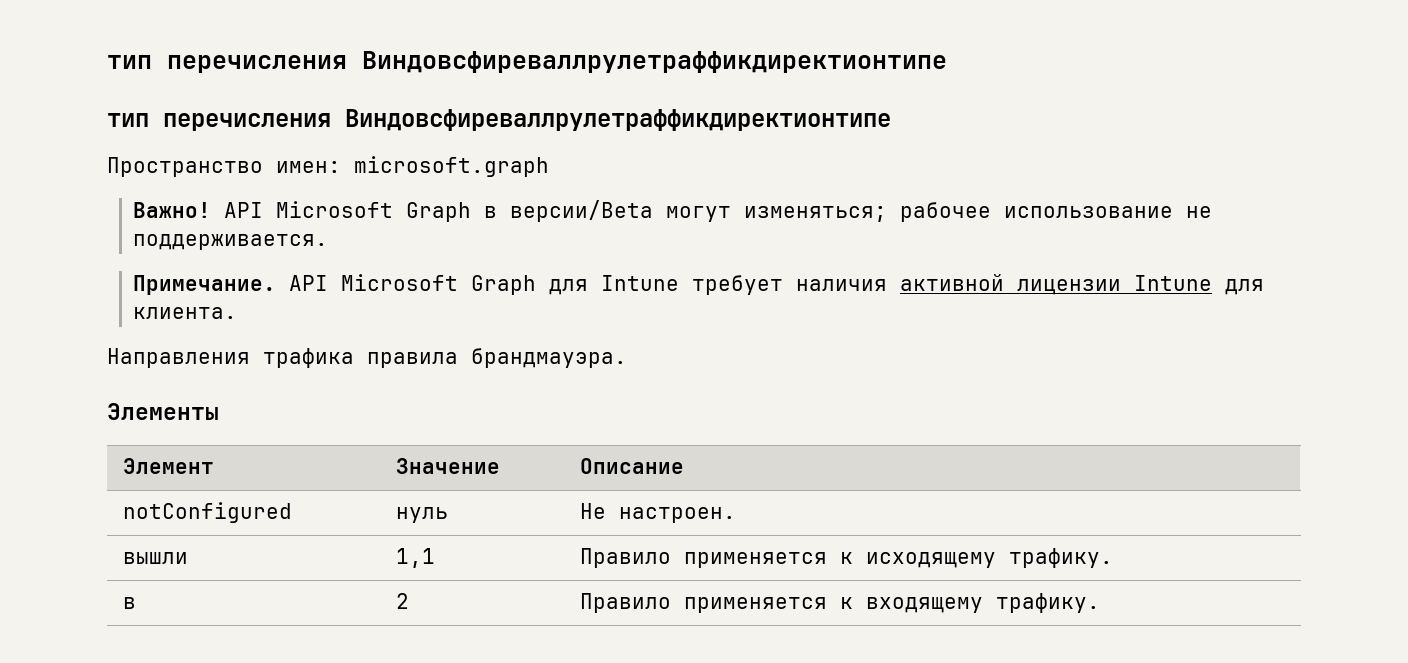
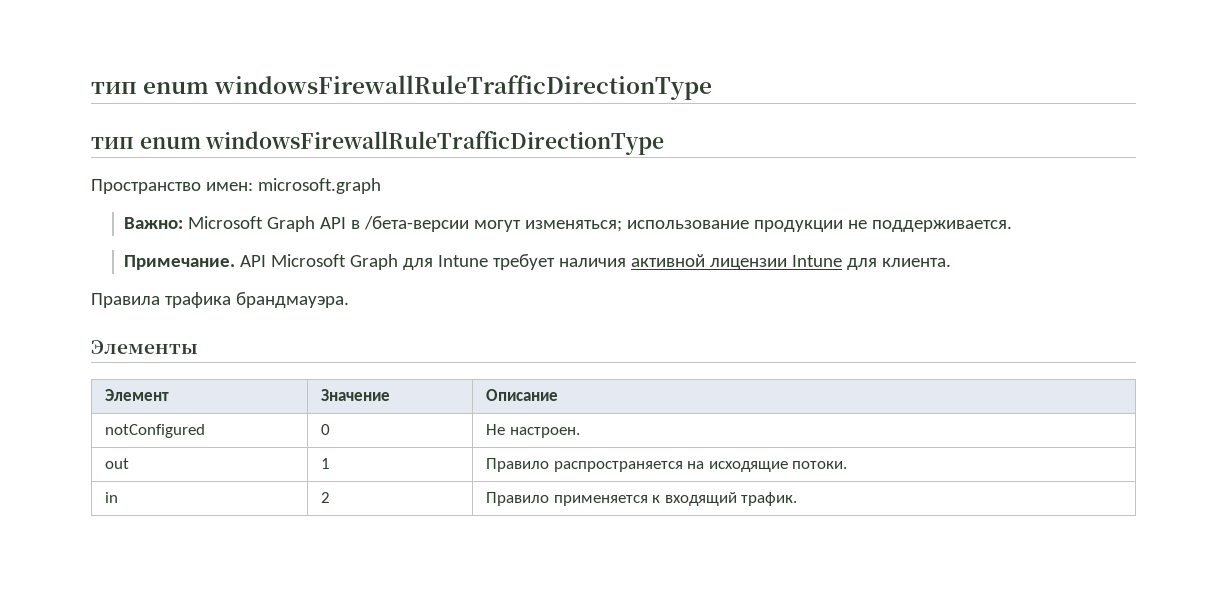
[107,51,947,73] [107,109,891,131] тип перечисления Виндовсфиреваллрулетраффикдиректионтипе // тип перечисления Виндовсфиреваллрулетраффикдиректионтипе -> [91,75,713,100] [91,131,665,155] тип enum windowsFirewallRuleTrafficDirectionType // тип enum windowsFirewallRuleTrafficDirectionType
[132,200,1173,222] Важно! API Microsoft Graph в версии/Beta могут изменяться; рабочее использование -> [124,216,844,232] Важно: Microsoft Graph API в /бета-версии могут изменяться; использование продукции
[107,348,458,368] Направления трафика правила -> [91,292,231,308] Правила трафика
[395,507,448,523] нуль -> [321,424,331,435] 0
[122,552,188,564] [395,548,435,568] [579,548,1113,568] [122,597,136,609] вышли | 1,1 | Правило применяется к исходящему трафику. // в -> [105,458,130,469] [321,458,331,469] [486,458,847,472] [105,492,119,503] out | 1 | Правило распространяется на исходящие потоки. // in
[865,593,1100,613] входящему трафику. -> [664,492,797,506] входящий трафик.

